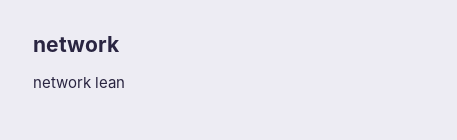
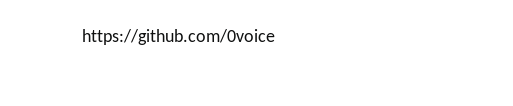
[33,36,120,52] [33,77,126,89] network // network lean -> [82,29,275,45] https://github.com/0voice

